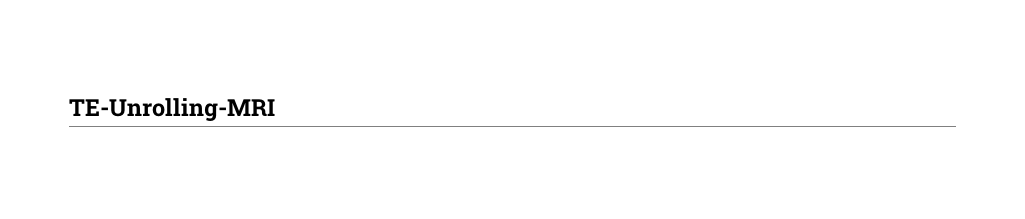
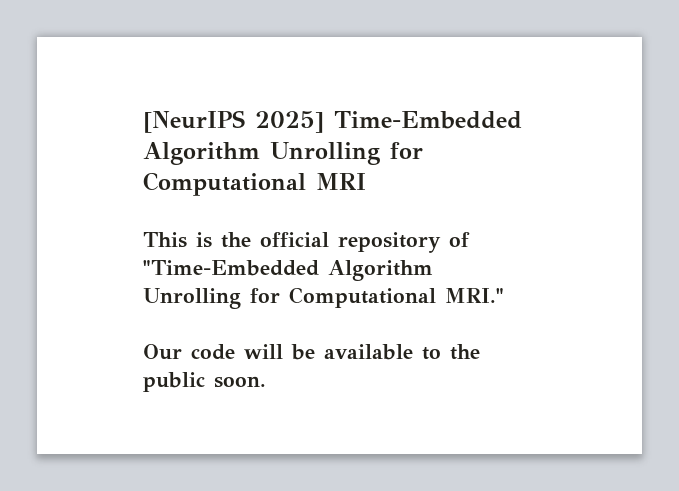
[69,98,275,122] TE-Unrolling-MRI -> [143,110,522,133] [143,142,423,165] [143,172,366,196] [143,232,470,253] [143,260,433,281] [143,287,504,309] [143,344,480,360] [143,372,266,392] [NeurIPS 2025] Time-Embedded Algorithm Unrolling for Computational MRI // This is the official repository of "Time-Embedded Algorithm Unrolling for Computational MRI." // Our code will be available to the public soon.

